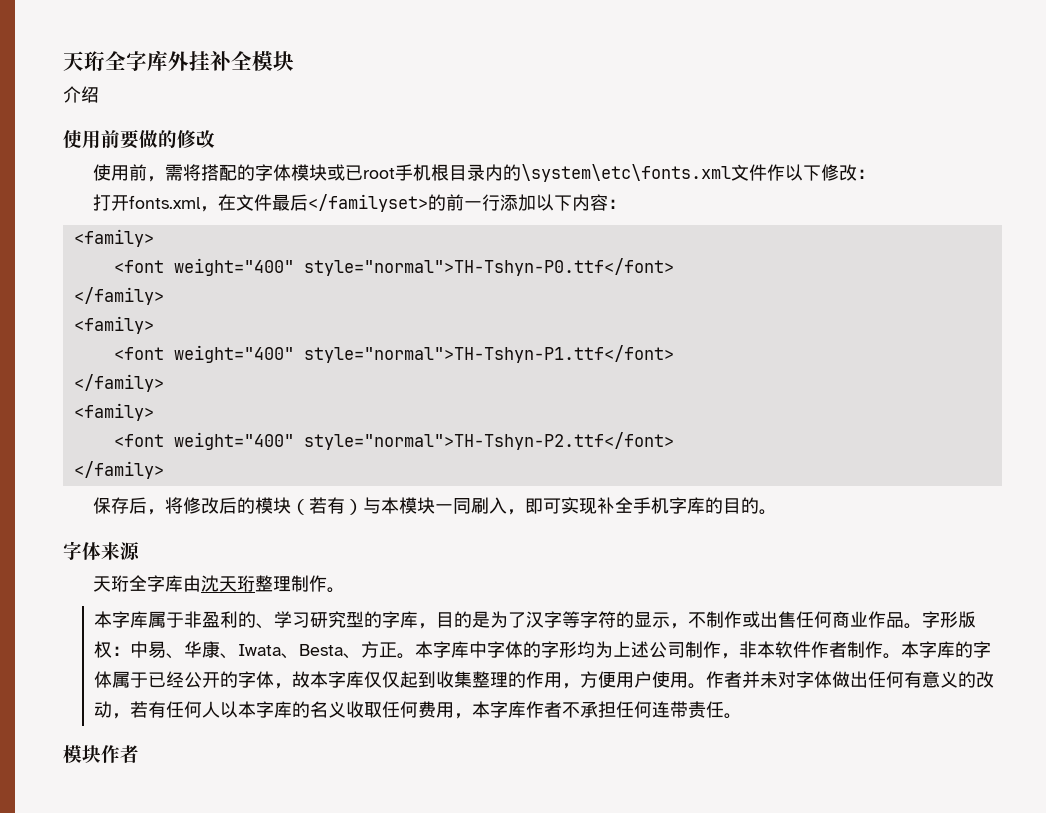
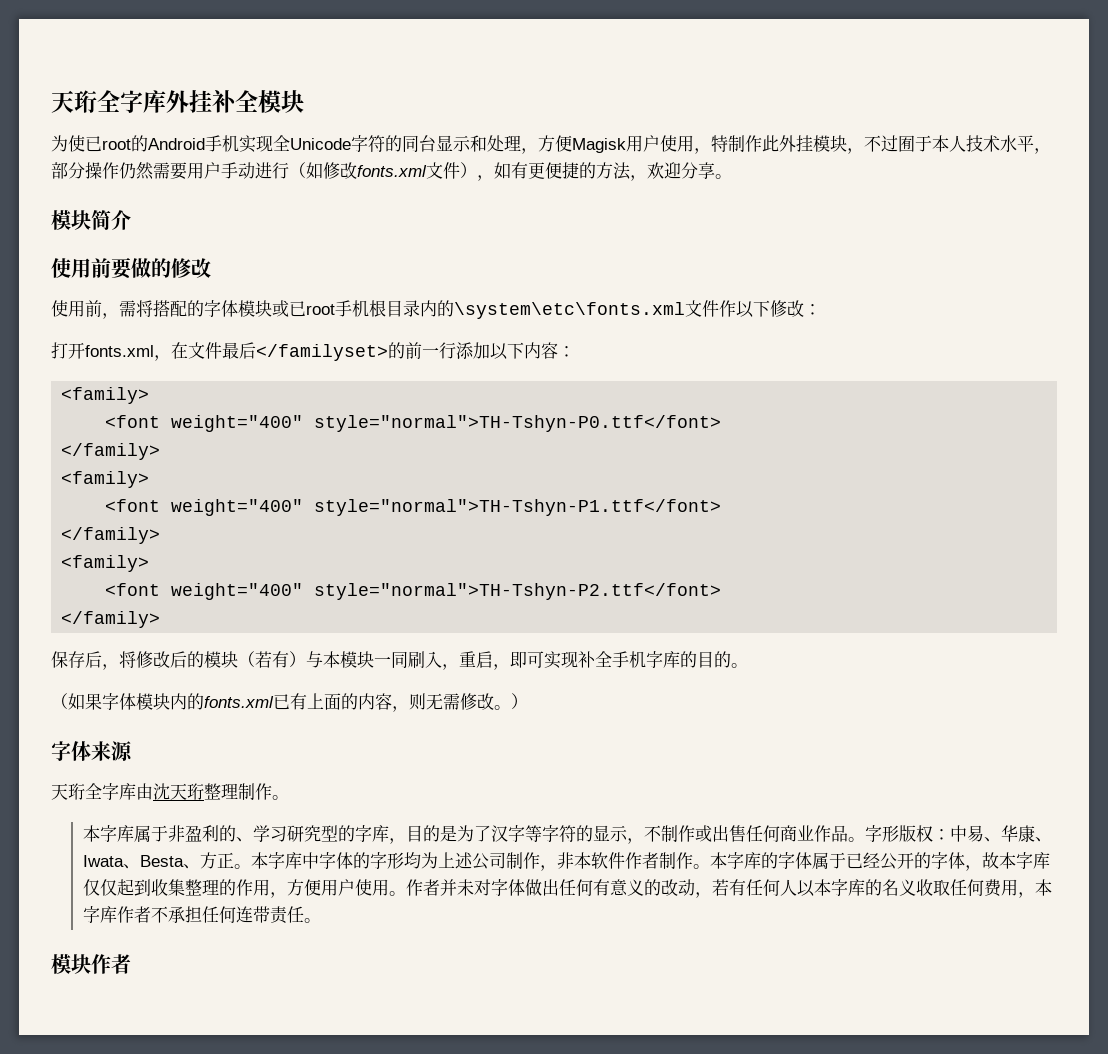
(294, 61) none -> [51,135,1051,154] [51,162,732,181] [51,210,111,230] 为使已root的Android手机实现全Unicode字符的同台显示和处理，方便Magisk用户使用，特制作此外挂模块，不过囿于本人技术水平，部分操作仍然需要用户手动进行（如修改fonts.xml文件），如有更便捷的方法，欢迎分享。 // 模块简
[81,86,99,103] 绍 -> (131, 220) none
(526, 512) none -> [459,651,510,670] 重启，
(778, 512) none -> [51,693,528,712] // （如果字体模块内的fonts.xml已有上面的内容，则无需修改。）

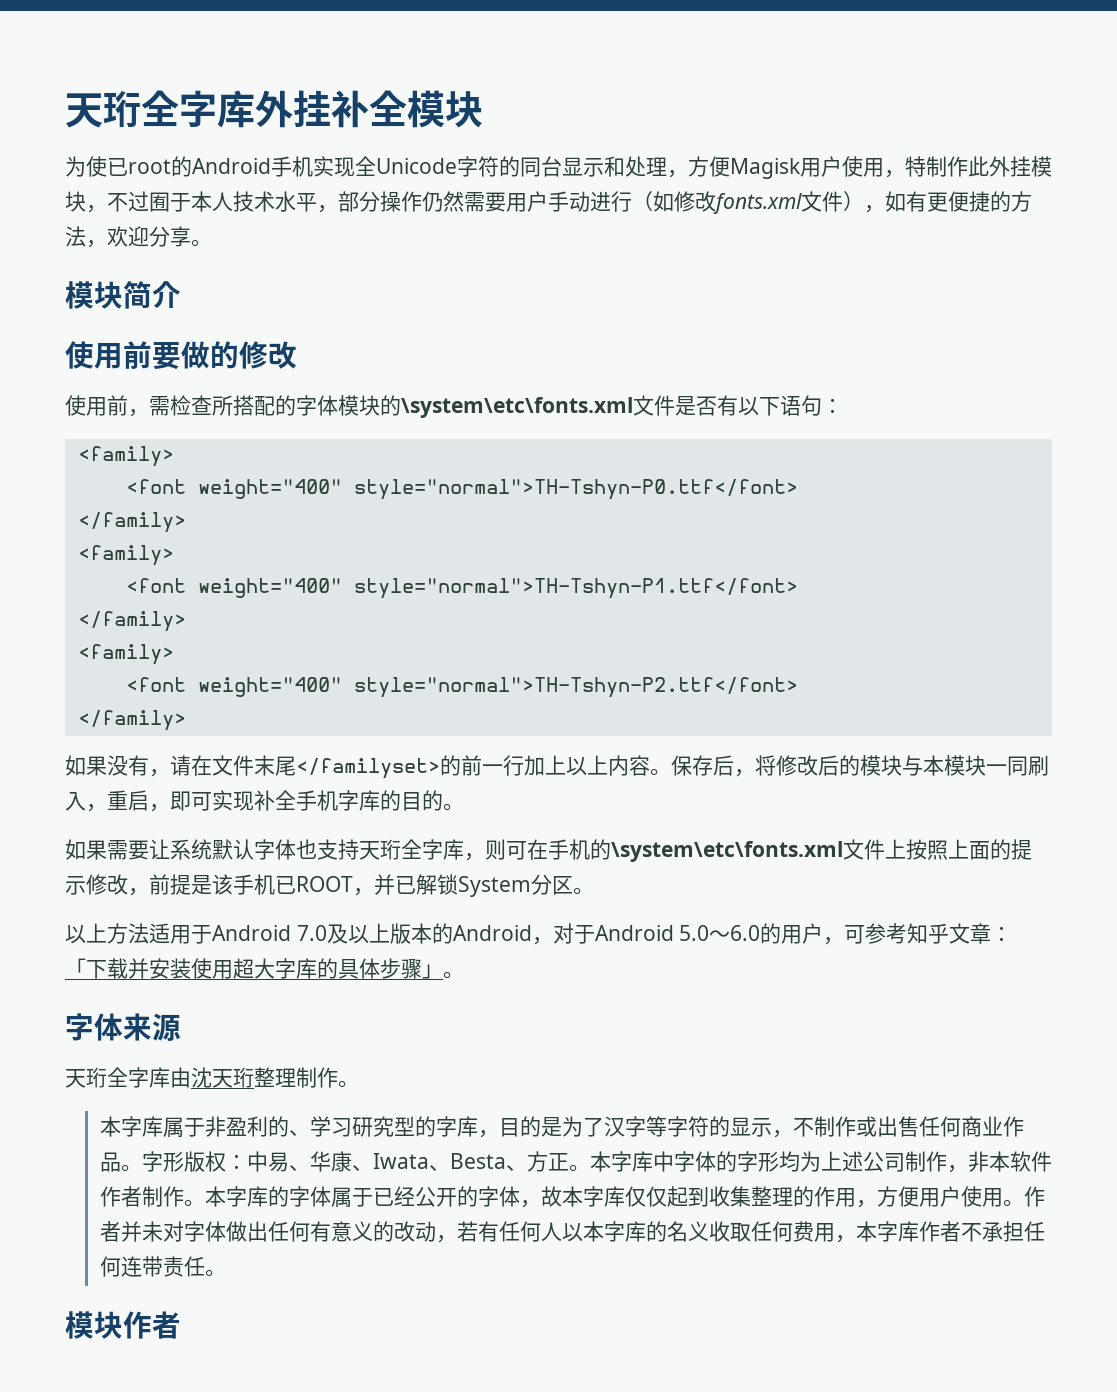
[136,300,153,317] 将 -> [170,395,233,416] 检查所
[272,300,821,319] [51,342,558,361] 或已root手机根目录内的\system\etc\fonts.xml文件作以下修改： // 打开fonts.xml，在文件最后</familyset>的前一行添加以下内容 -> [380,395,822,418] 的\system\etc\fonts.xml文件是否有以下语句
(161, 619) none -> [65,755,671,779] 如果没有，请在文件末尾</familyset>的前一行加上以上内容。
[238,651,306,668] （若有） -> (902, 765) none
[51,693,528,712] （如果字体模块内的fonts.xml已有上面的内容，则无需修改。） -> [65,839,1032,862] [65,874,594,897] [65,923,1013,945] [65,958,464,979] 如果需要让系统默认字体也支持天珩全字库，则可在手机的\system\etc\fonts.xml文件上按照上面的提示修改，前提是该手机已ROOT，并已解锁System分区。 // 以上方法适用于Android 7.0及以上版本的Android，对于Android 5.0～6.0的用户，可参考知乎文章：「下载并安装使用超大字库的具体步骤」。

